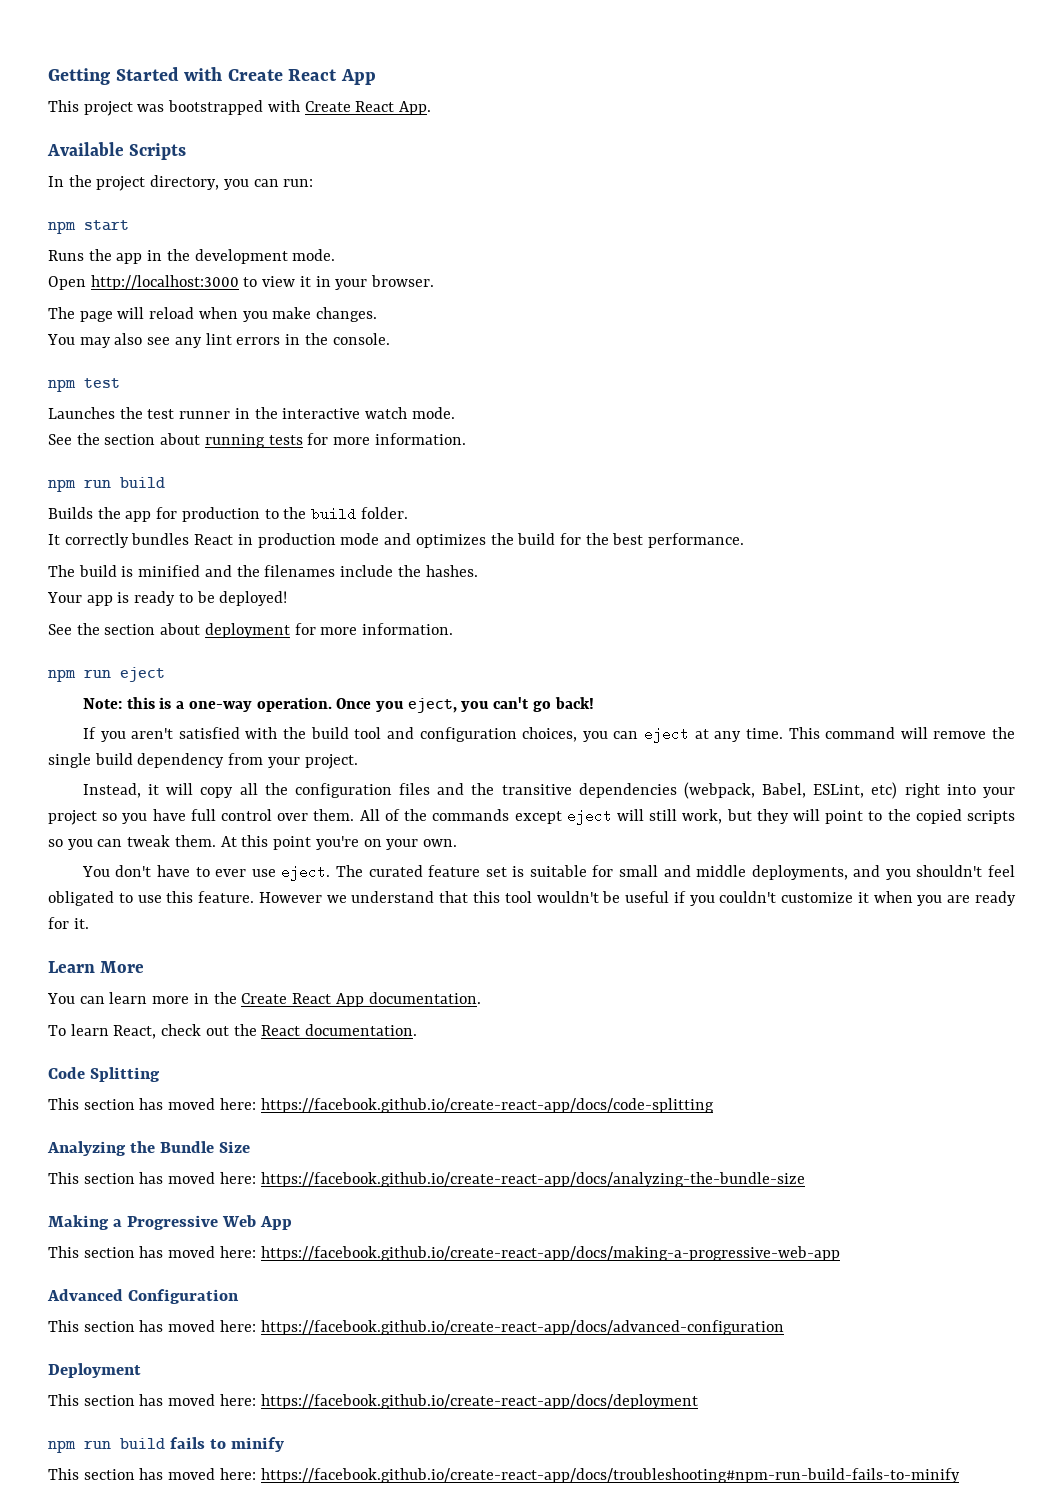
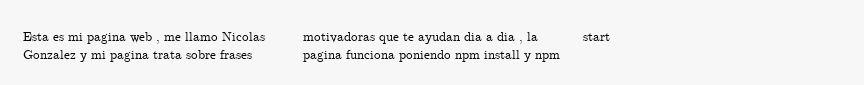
[48,67,376,85] [48,100,432,116] [47,142,187,160] [48,175,314,191] [48,220,129,234] [48,249,336,264] [48,275,435,290] [48,307,378,322] [47,333,390,348] [48,378,120,392] [48,407,455,419] [48,433,466,448] [48,477,165,492] [48,507,408,522] [48,533,745,548] [48,565,478,577] [47,591,288,606] [48,623,454,638] [48,667,165,682] [82,697,594,713] [82,727,1016,743] [48,753,358,769] [82,782,1016,799] [48,809,1016,825] [48,835,457,850] [81,865,1016,881] [48,891,1016,906] [48,917,89,929] [48,961,145,973] [47,992,481,1007] [48,1024,418,1039] [48,1067,160,1082] [48,1098,714,1113] [47,1141,250,1156] [48,1172,805,1187] [48,1215,292,1230] [48,1246,840,1261] [47,1289,239,1304] [48,1320,784,1335] [48,1363,141,1378] [48,1394,698,1409] [48,1437,284,1453] [48,1468,960,1483] Getting Started with Create React App // This project was bootstrapped with Create React App. // Available Scripts // In the project directory, you can run: // npm start // Runs the app in the development mode. // Open http://localhost:3000 to view it in your browser. // The page will reload when you make changes. // You may also see any lint errors in the console. // npm test // Launches the test runner in the interactive watch mode. // See the section about running tests for more information. // npm run build // Builds the app for production to the build folder. // It correctly bundles React in production mode and optimizes the build for the best performance. // The build is minified and the filenames include the hashes. // Your app is ready to be deployed! // See the section about deployment for more information. // npm run eject // Note: this is a one-way operation. Once you eject, you can't go back! // If you aren't satisfied with the build tool and configuration choices, you can eject at any time. This command will remove the single build dependency from your project. // Instead, it will copy all the configuration files and the transitive dependencies (webpack, Babel, ESLint, etc) right into your project so you have full control over them. All of the commands except eject will still work, but they will point to the copied scripts so you can tweak them. At this point you're on your own. // You don't have to ever use eject. The curated feature set is suitable for small and middle deployments, and you shouldn't feel obligated to use this feature. However we understand that this tool wouldn't be useful if you couldn't customize it when you are ready for it. // Learn More // You can learn more in the Create React App documentation. // To learn React, check out the React documentation. // Code Splitting // This section has moved here: https://facebook.github.io/create-react-app/docs/code-splitting // Analyzing the Bundle Size // This section has moved here: https://facebook.github.io/create-react-app/docs/analyzing-the-bundle-size // Making a Progressive Web App // This section has moved here: https://facebook.github.io/create-react-app/docs/making-a-progressive-web-app // Advanced Configuration // This section has moved here: https://facebook.github.io/create-react-app/docs/advanced-configuration // Deployment // This section has moved here: https://facebook.github.io/create-react-app/docs/deployment // npm run build fails to minify // This section has moved here: https://facebook.github.io/create-react-app/docs/troubleshooting#npm-run-build-fails-to-minify -> [23,32,265,44] [23,50,252,62] [303,32,538,44] [303,50,560,62] [583,33,610,41] Esta es mi pagina web , me llamo Nicolas Gonzalez y mi pagina trata sobre frases motivadoras que te ayudan dia a dia , la pagina funciona poniendo npm install y npm start

